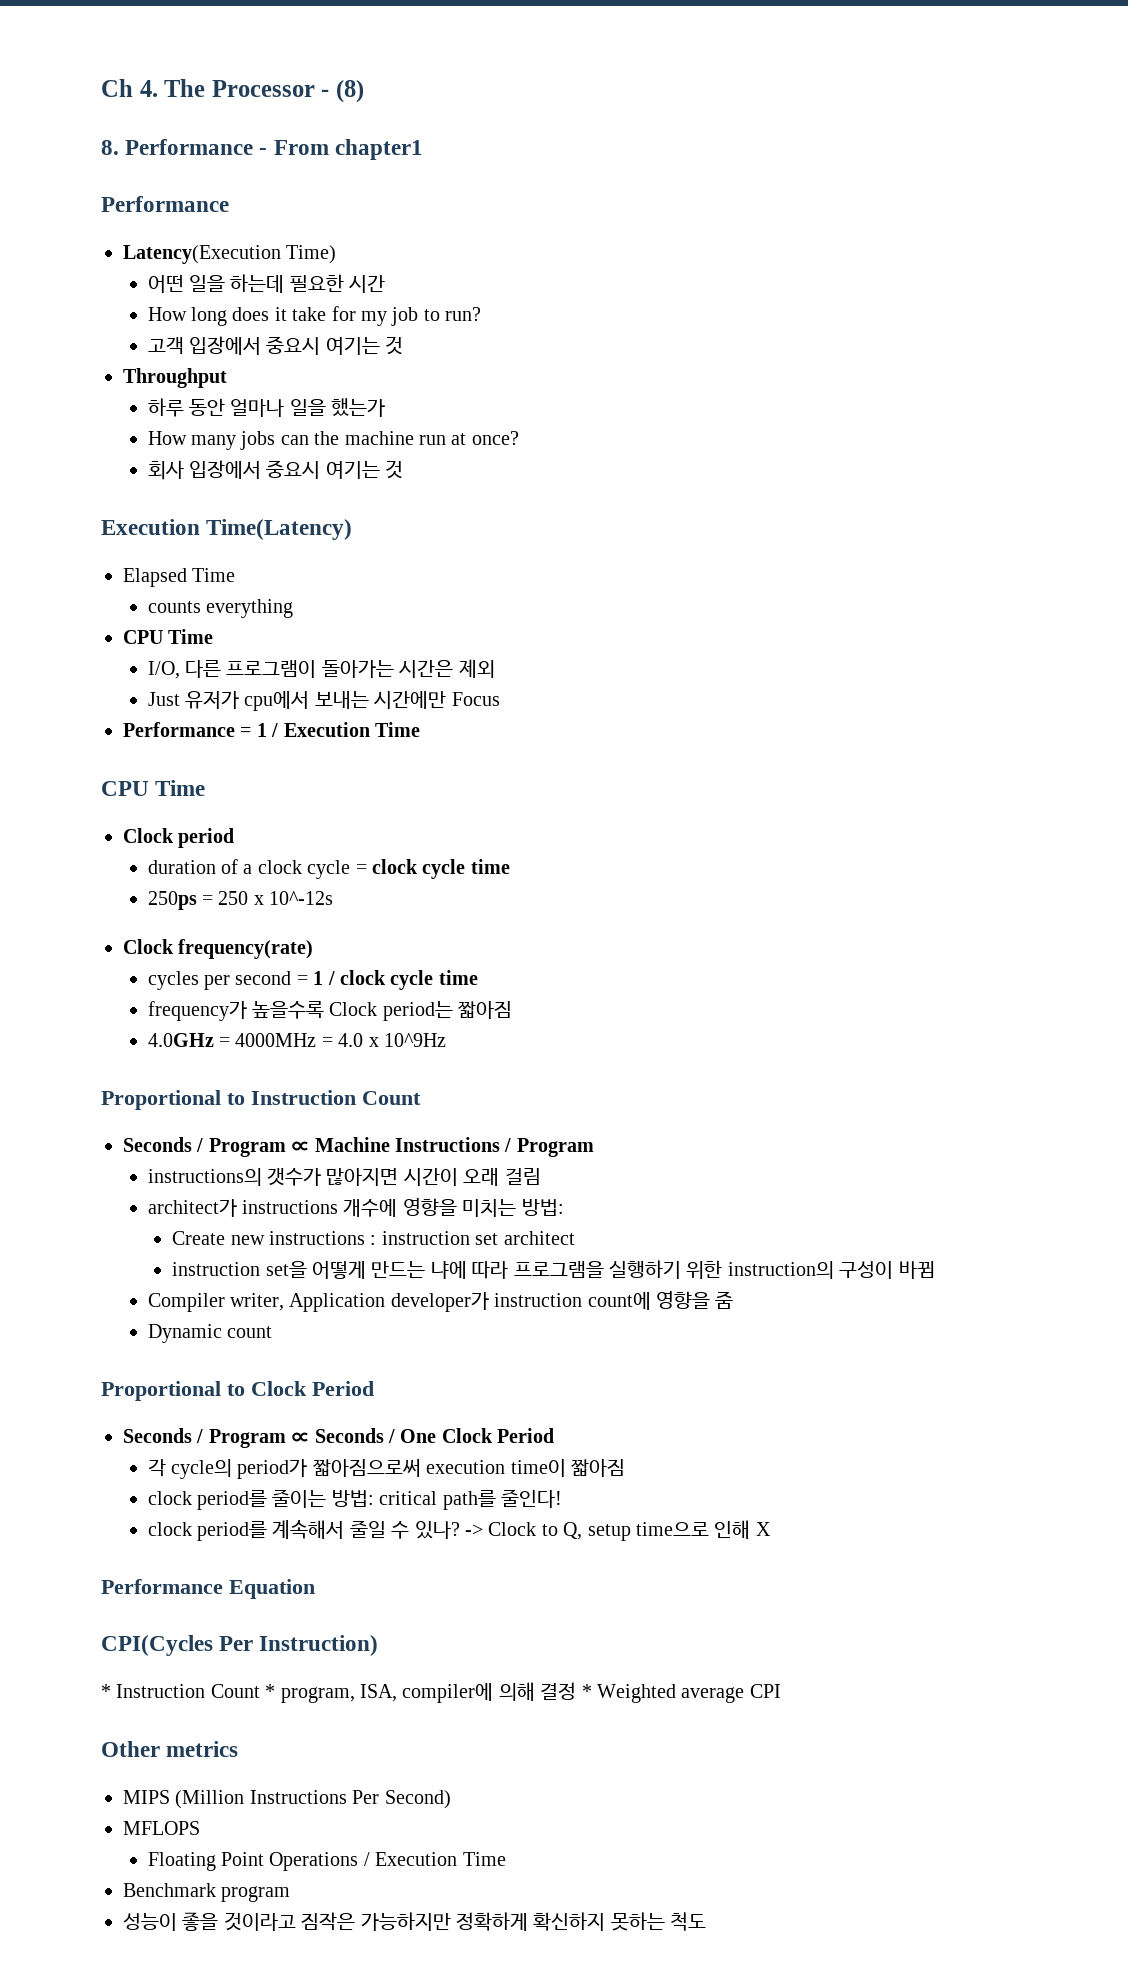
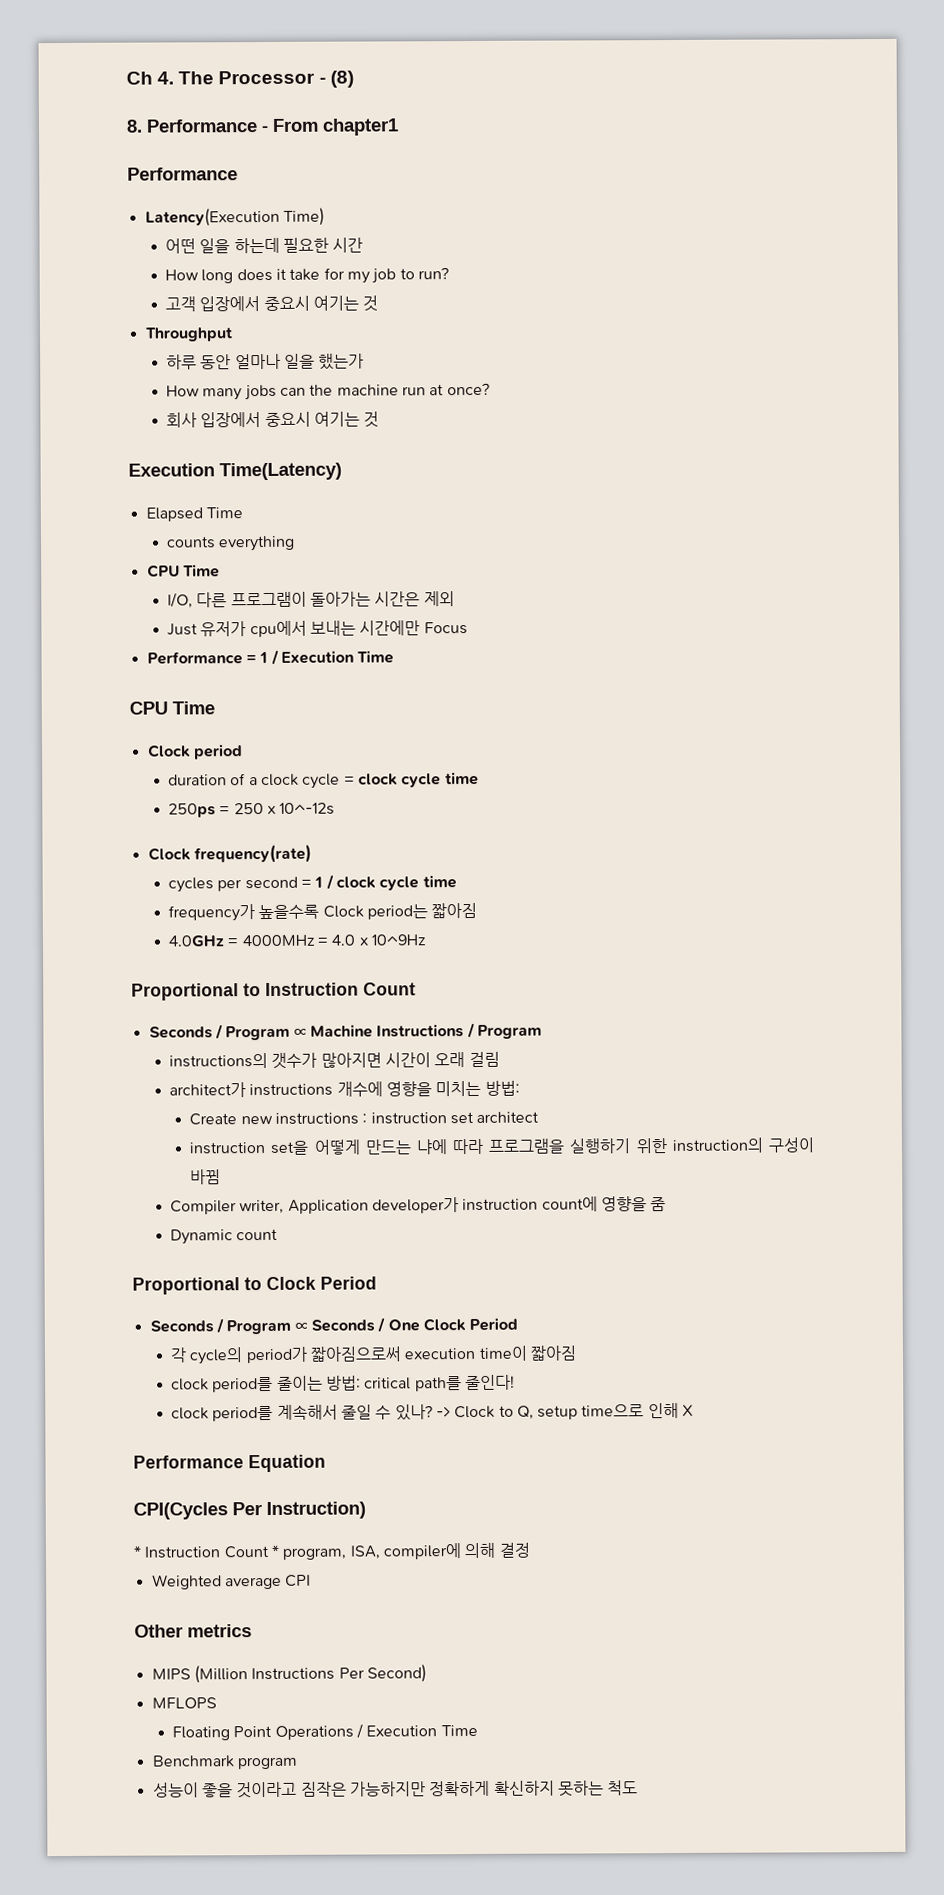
[581,1684,592,1698] * -> (530, 1550) //

